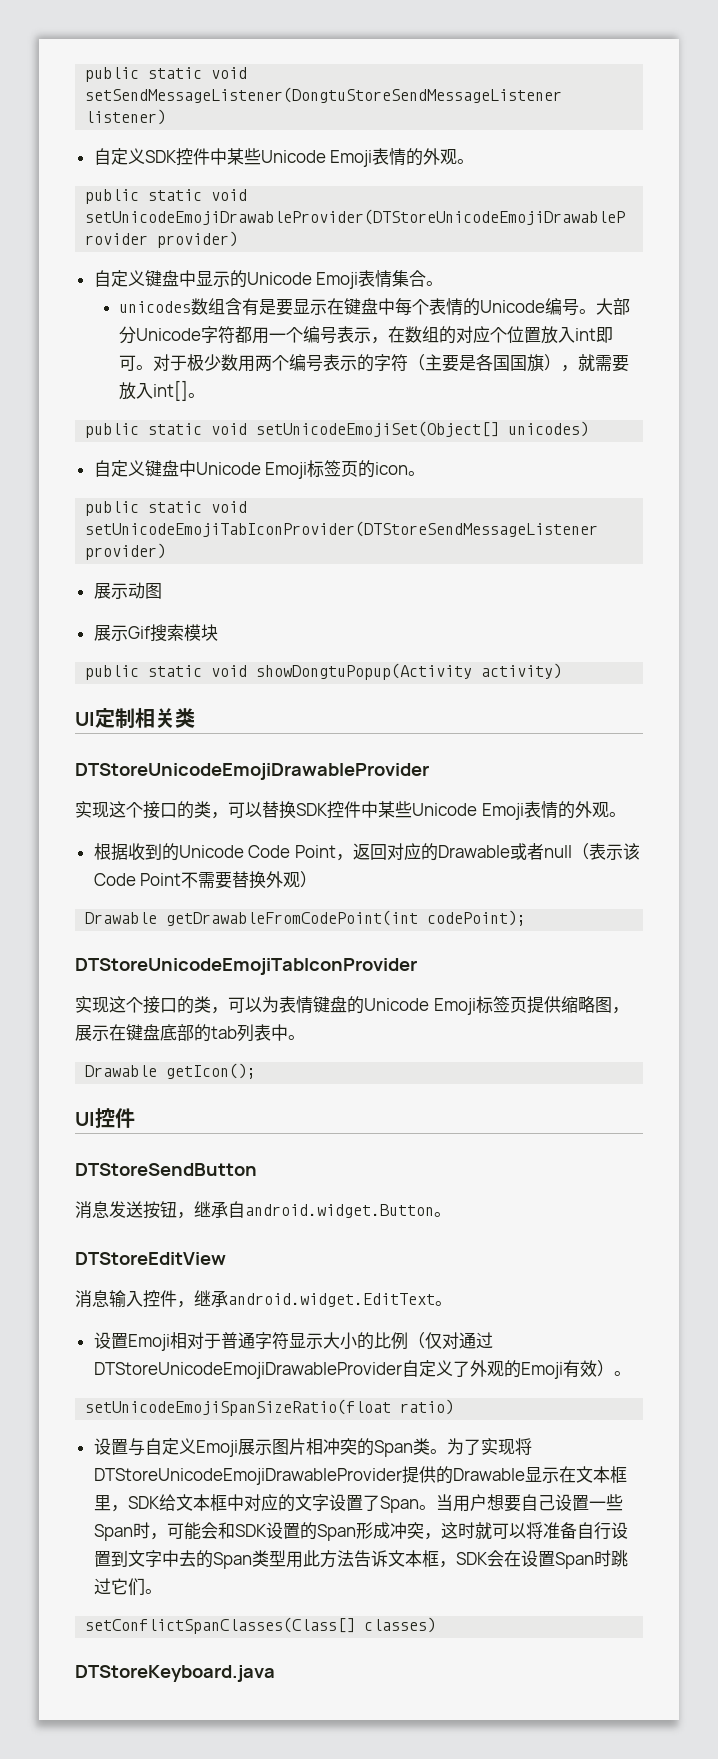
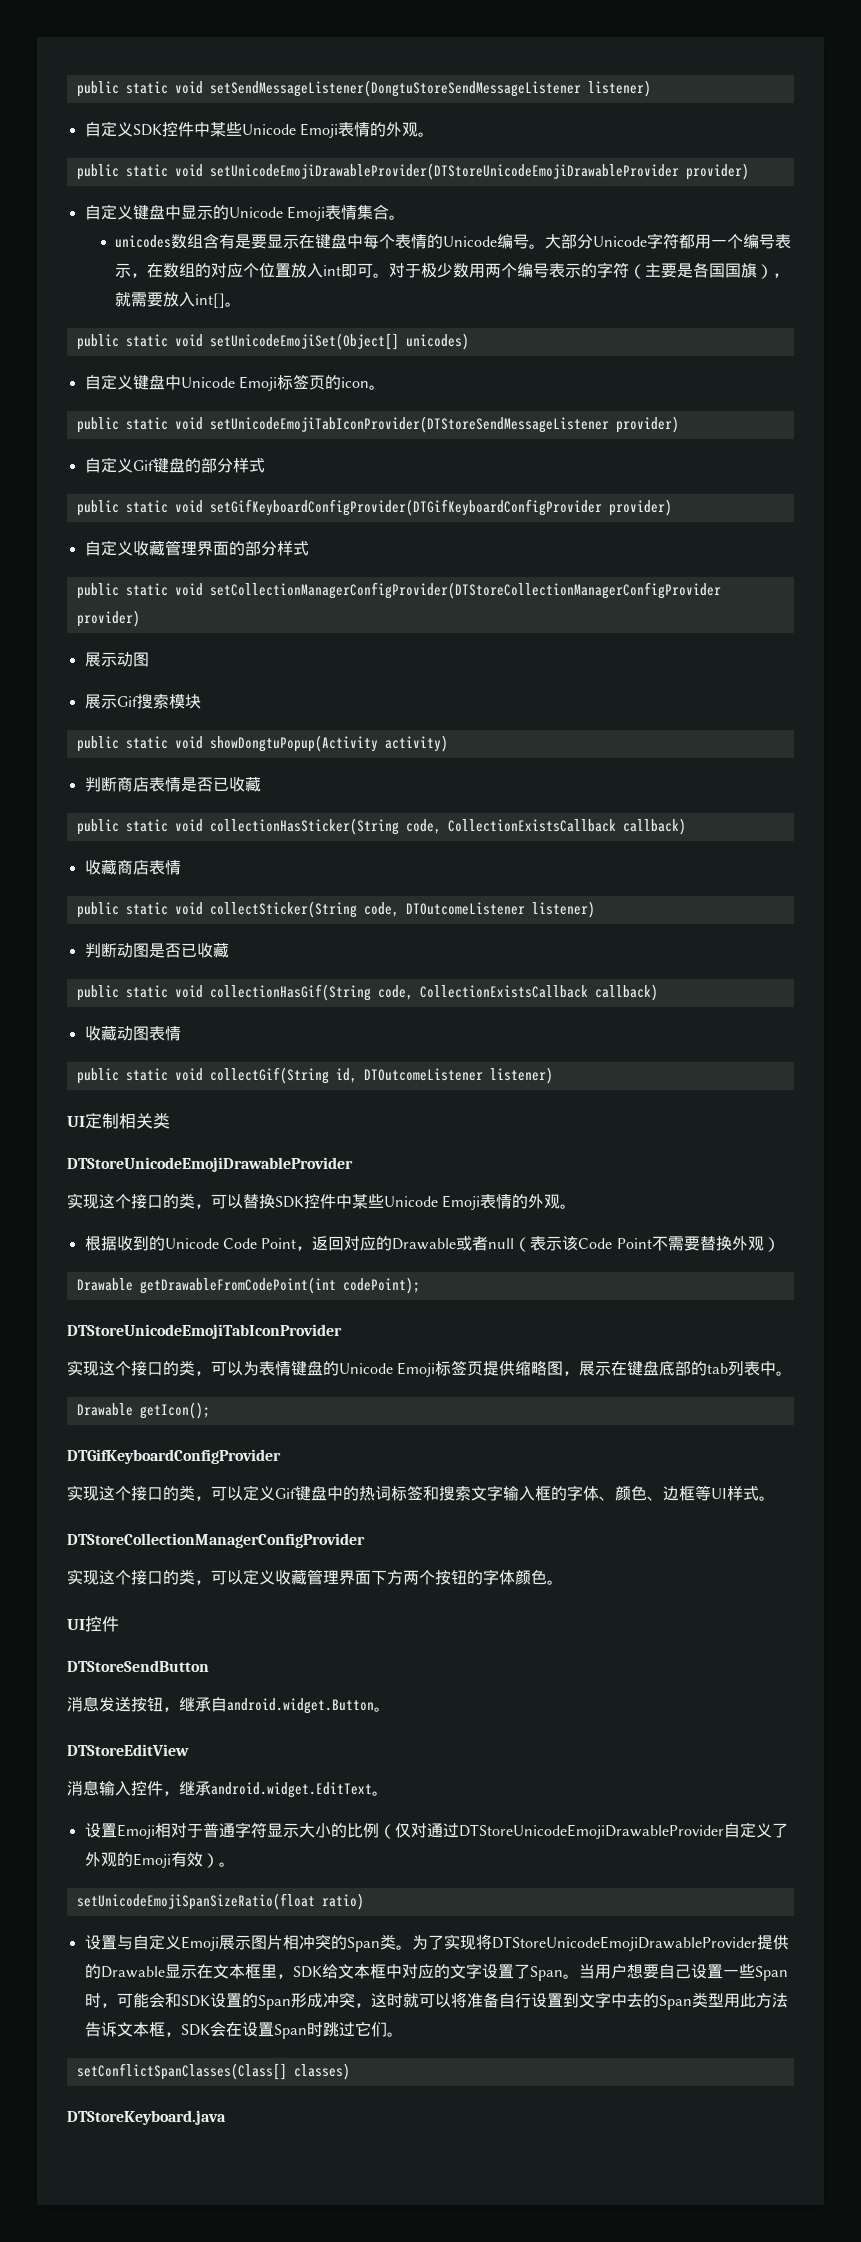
(167, 551) none -> [84,457,265,473] [76,499,672,516] [84,540,309,556] [76,582,721,599] [76,610,140,627] // 自定义Gif键盘的部分样式 // public static void setGifKeyboardConfigProvider(DTGifKeyboardConfigProvider provider) // 自定义收藏管理界面的部分样式 // public static void setCollectionManagerConfigProvider(DTStoreCollectionManagerConfigProvider provider)
(563, 671) none -> [84,777,261,792] [76,818,686,835] [84,860,181,875] [76,901,595,918] [84,943,229,958] [76,984,658,1001] [84,1026,181,1041] [76,1067,553,1084] // 判断商店表情是否已收藏 // public static void collectionHasSticker(String code, CollectionExistsCallback callback) // 收藏商店表情 // public static void collectSticker(String code, DTOutcomeListener listener) // 判断动图是否已收藏 // public static void collectionHasGif(String code, CollectionExistsCallback callback) // 收藏动图表情 // public static void collectGif(String id, DTOutcomeListener listener)
(257, 1071) none -> [67,1449,281,1464] [67,1485,775,1501] [67,1533,365,1548] [67,1569,563,1585] // DTGifKeyboardConfigProvider // 实现这个接口的类，可以定义Gif键盘中的热词标签和搜索文字输入框的字体、颜色、边框等UI样式。 // DTStoreCollectionManagerConfigProvider // 实现这个接口的类，可以定义收藏管理界面下方两个按钮的字体颜色。

